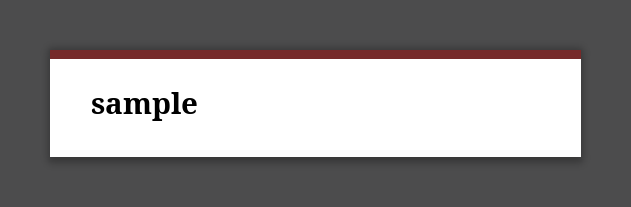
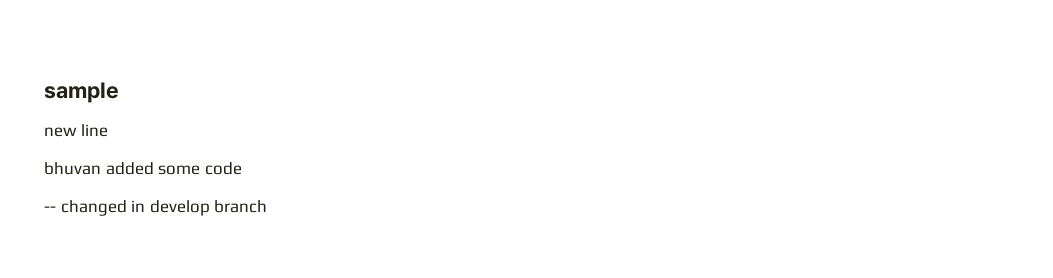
(198, 106) none -> [44,124,108,137] [44,162,242,175] [44,200,268,216] // new line // bhuvan added some code // -- changed in develop branch

